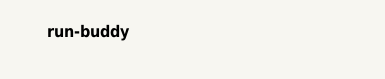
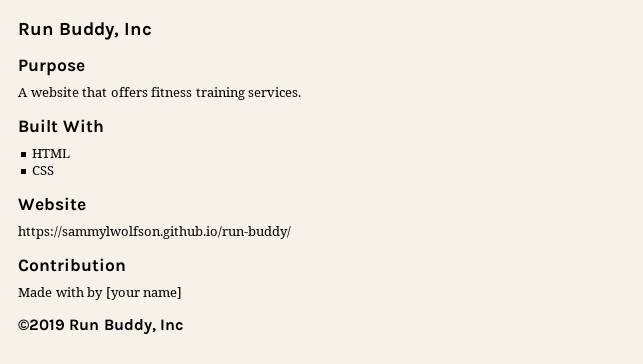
[47,24,130,41] run-buddy -> [18,22,152,40] [18,59,85,76] [18,87,302,100] [18,119,104,133] [32,149,71,158] [32,166,55,175] [18,197,86,211] [18,226,291,239] [18,258,126,272] [18,287,183,300] [18,319,183,335] Run Buddy, Inc // Purpose // A website that offers fitness training services. // Built With // HTML // CSS // Website // https://sammylwolfson.github.io/run-buddy/ // Contribution // Made with by [your name] // ©2019 Run Buddy, Inc

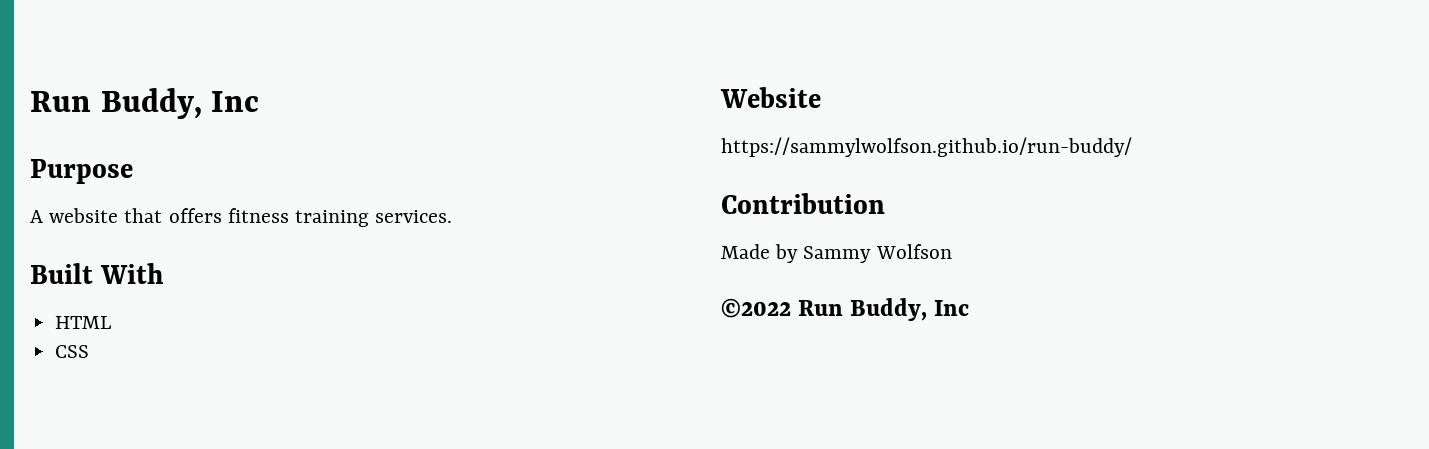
[55,287,183,300] [18,319,65,331] with by [your name] // ©2019 -> [775,244,952,263] [721,298,791,318] by Sammy Wolfson // ©2022

